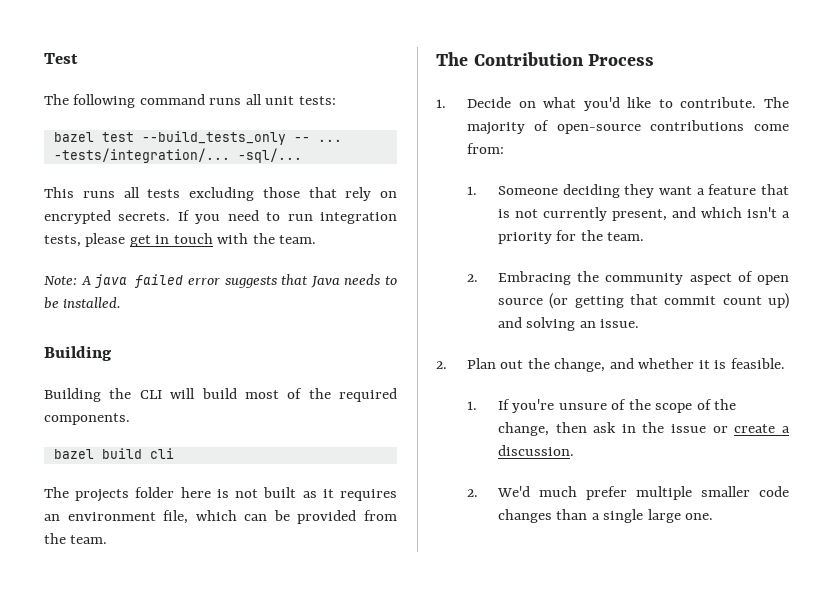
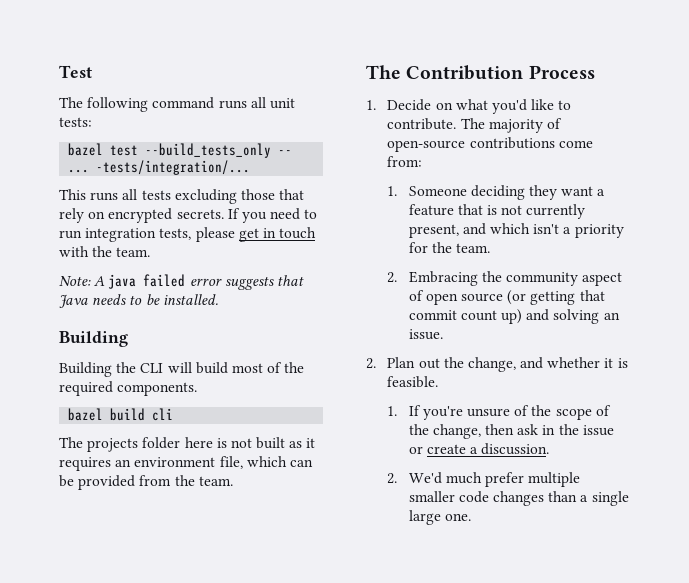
[237,148,302,163] -sql/... -> (251, 167) none

